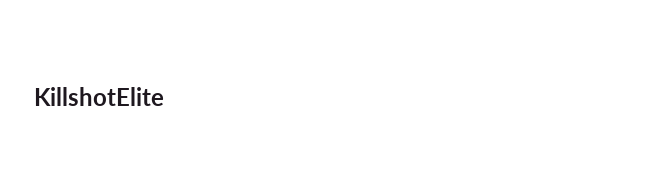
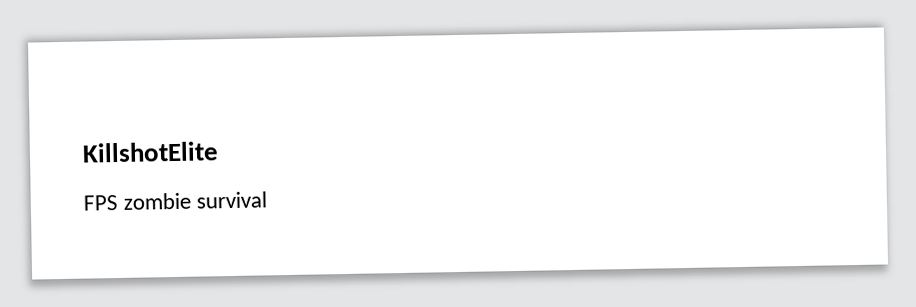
(164, 96) none -> [83,191,268,211] // FPS zombie survival

